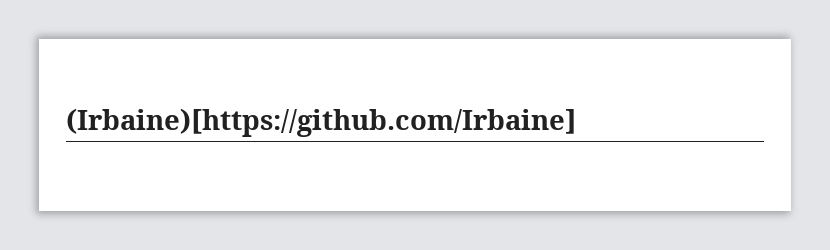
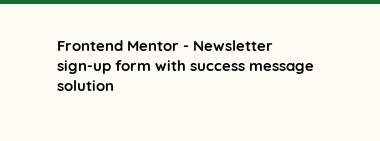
[66,108,576,137] (Irbaine)[https://github.com/Irbaine] -> [57,40,274,51] [57,60,315,74] [57,80,114,91] Frontend Mentor - Newsletter sign-up form with success message solution

